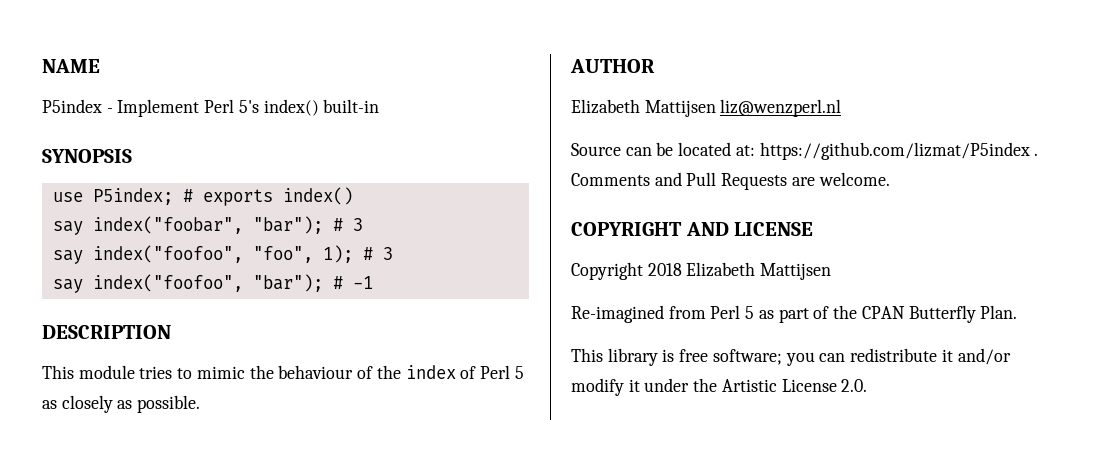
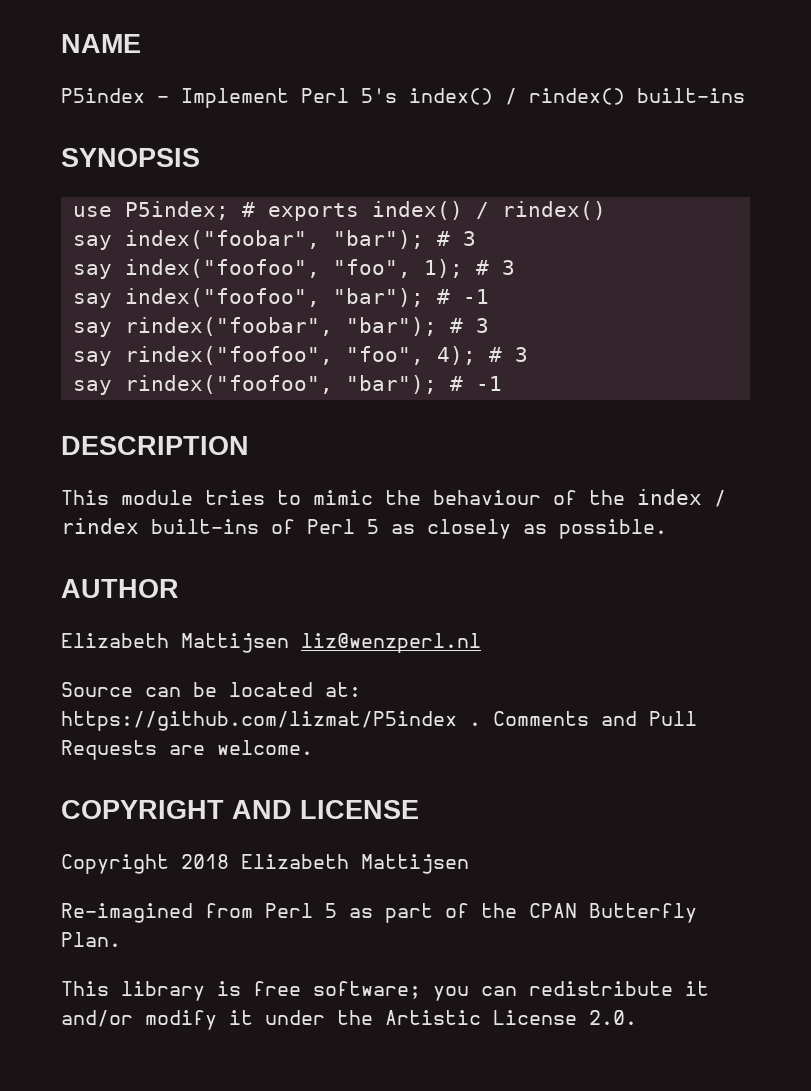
[323,99,380,113] built-in -> [505,88,745,105] / rindex() built-ins
(353, 196) none -> [475,201,606,220] / rindex()
(373, 282) none -> [72,317,489,337] [72,346,528,366] [72,375,502,395] // say rindex("foobar", "bar"); # 3 // say rindex("foofoo", "foo", 4); # 3 // say rindex("foofoo", "bar"); # -1
(456, 372) none -> [714,490,726,507] [61,518,259,534] / rindex built-ins

